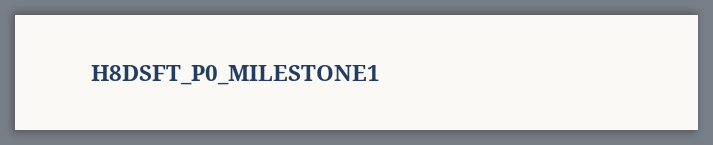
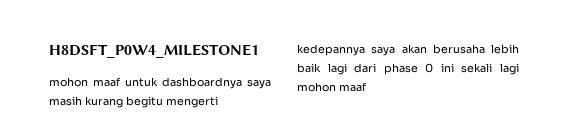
[91,65,380,85] H8DSFT_P0_MILESTONE1 -> [49,44,259,58] [49,77,271,89] [49,96,218,108] [297,44,519,56] [297,63,519,75] [297,82,367,92] H8DSFT_P0W4_MILESTONE1 // mohon maaf untuk dashboardnya saya masih kurang begitu mengerti kedepannya saya akan berusaha lebih baik lagi dari phase 0 ini sekali lagi mohon maaf

